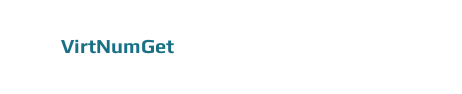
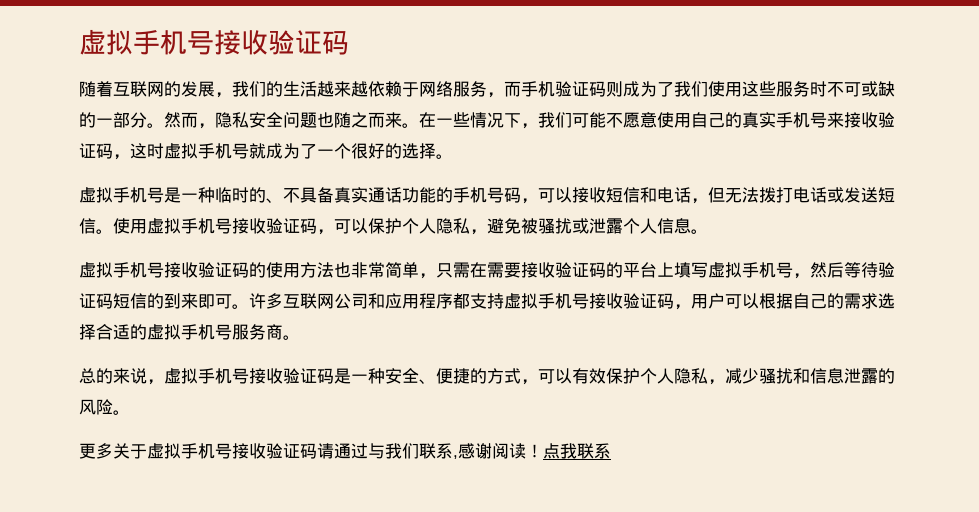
[61,39,174,54] VirtNumGet -> [79,29,349,55] [79,81,895,98] [79,112,895,129] [79,143,453,160] [79,187,895,204] [79,218,708,235] [79,262,895,279] [79,293,895,310] [79,324,300,340] [79,368,895,385] [79,399,130,415] [79,443,611,459] 虚拟手机号接收验证码 // 随着互联网的发展，我们的生活越来越依赖于网络服务，而手机验证码则成为了我们使用这些服务时不可或缺的一部分。然而，隐私安全问题也随之而来。在一些情况下，我们可能不愿意使用自己的真实手机号来接收验证码，这时虚拟手机号就成为了一个很好的选择。 // 虚拟手机号是一种临时的、不具备真实通话功能的手机号码，可以接收短信和电话，但无法拨打电话或发送短信。使用虚拟手机号接收验证码，可以保护个人隐私，避免被骚扰或泄露个人信息。 // 虚拟手机号接收验证码的使用方法也非常简单，只需在需要接收验证码的平台上填写虚拟手机号，然后等待验证码短信的到来即可。许多互联网公司和应用程序都支持虚拟手机号接收验证码，用户可以根据自己的需求选择合适的虚拟手机号服务商。 // 总的来说，虚拟手机号接收验证码是一种安全、便捷的方式，可以有效保护个人隐私，减少骚扰和信息泄露的风险。 // 更多关于虚拟手机号接收验证码请通过与我们联系,感谢阅读！点我联系

